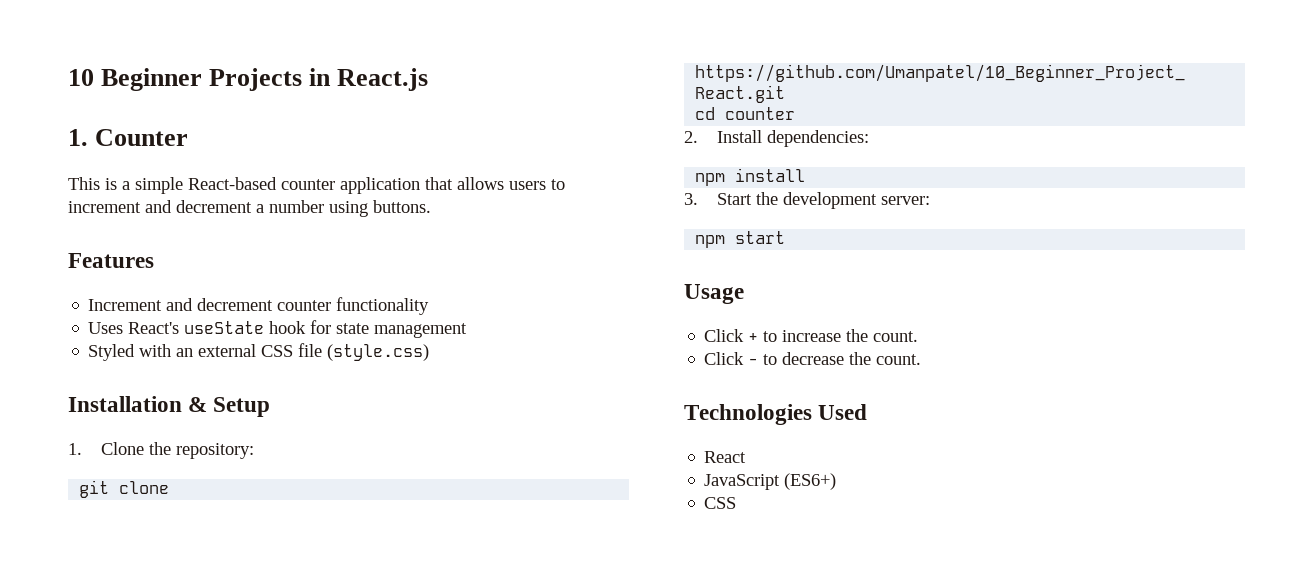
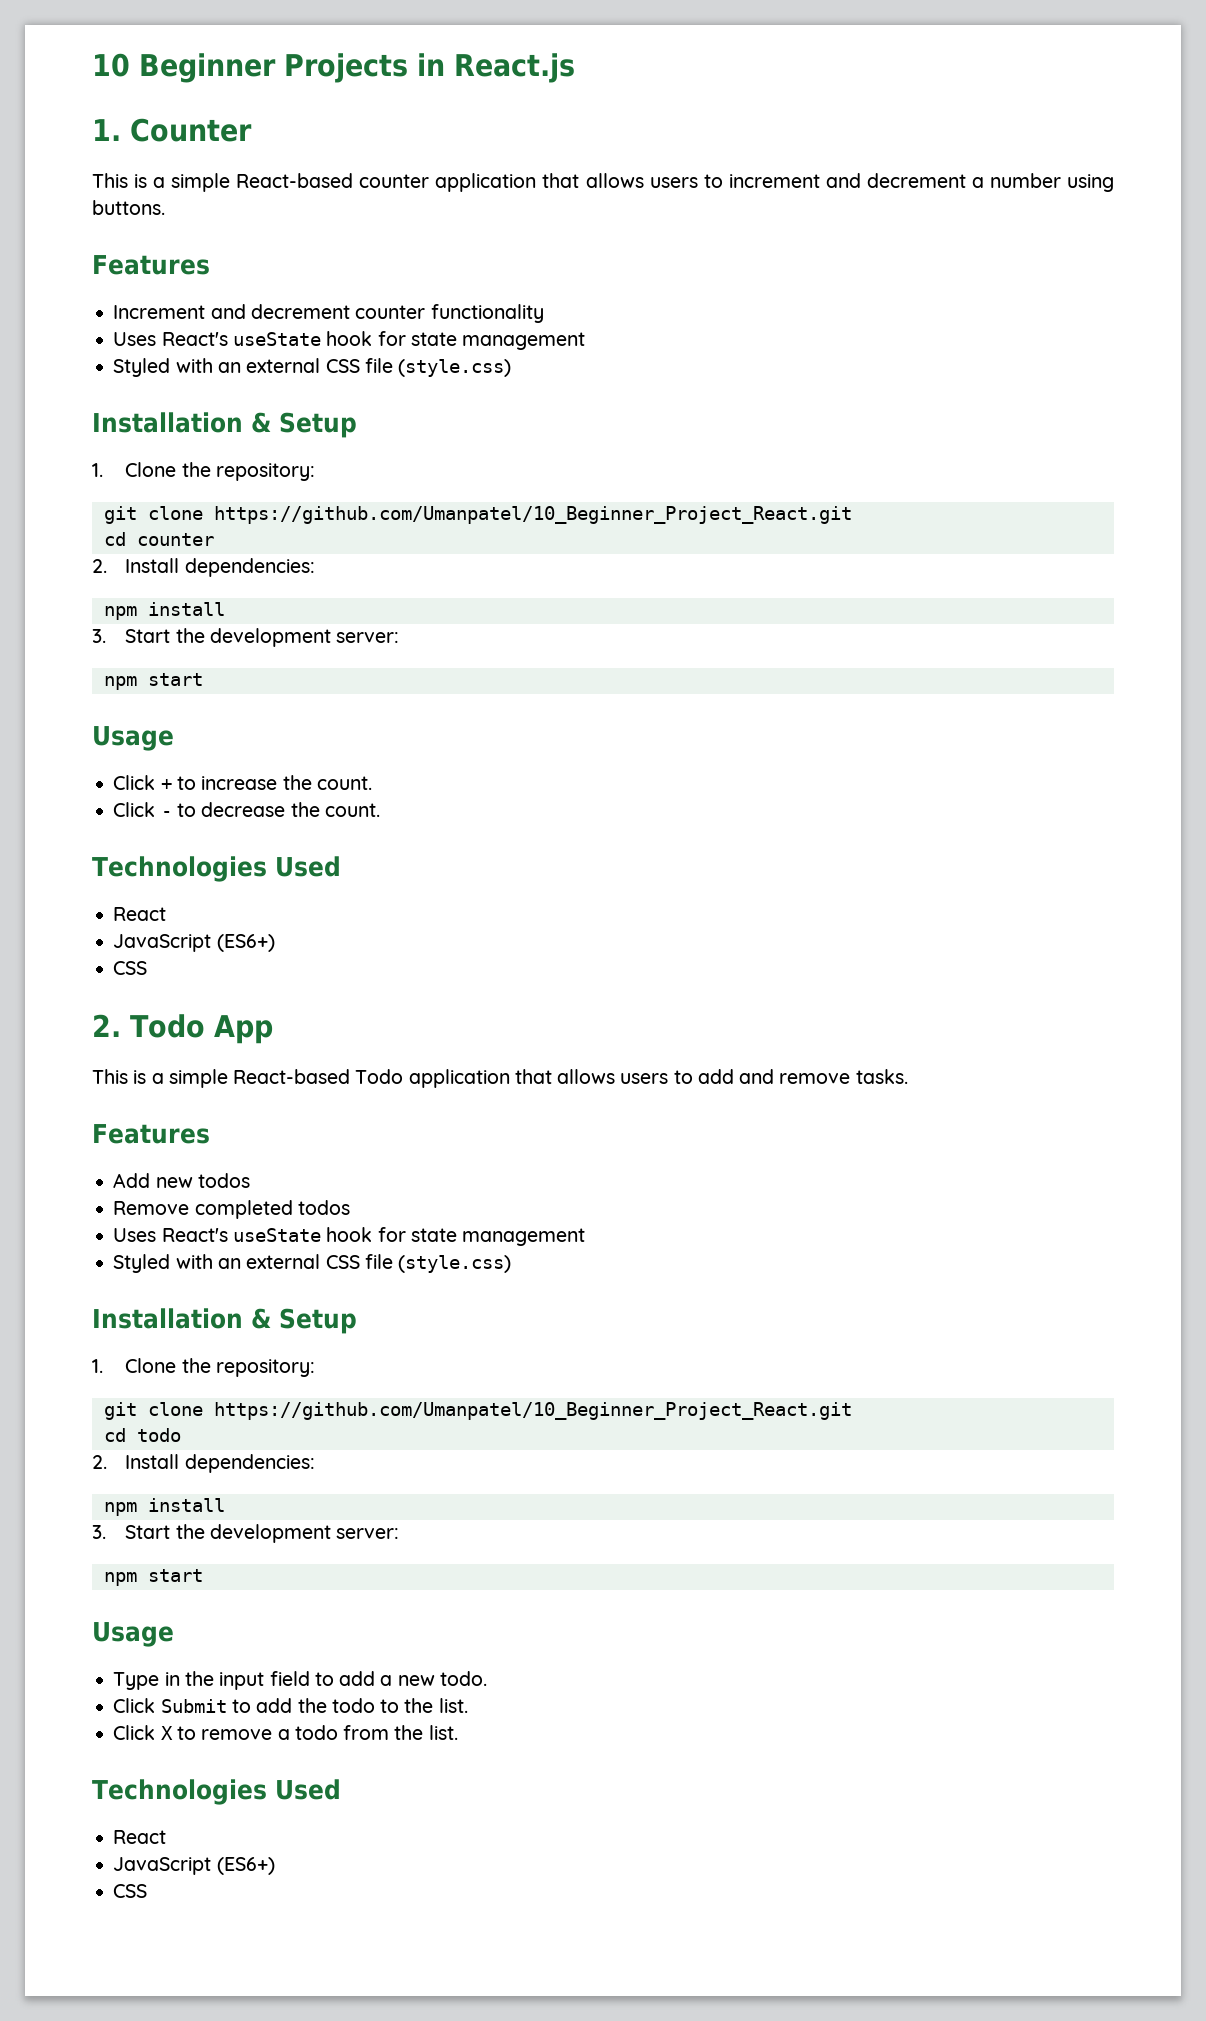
(737, 503) none -> [92,1014,273,1044] [92,1069,908,1088] [92,1124,210,1144] [113,1173,250,1188] [113,1200,350,1219] [113,1227,586,1246] [113,1254,512,1273] [92,1308,357,1334] [92,1358,315,1377] [103,1402,852,1420] [103,1428,181,1442] [92,1454,315,1473] [103,1498,225,1516] [92,1524,400,1543] [103,1569,203,1586] [92,1622,174,1647] [113,1671,487,1690] [113,1698,468,1713] [113,1725,458,1740] [92,1779,341,1805] [113,1830,167,1844] [113,1857,275,1875] [113,1884,148,1898] // 2. Todo App // This is a simple React-based Todo application that allows users to add and remove tasks. // Features // Add new todos // Remove completed todos // Uses React's useState hook for state management // Styled with an external CSS file (style.css) // Installation & Setup // 1. Clone the repository: // git clone https://github.com/Umanpatel/10_Beginner_Project_React.git // cd todo // 2. Install dependencies: // npm install // 3. Start the development server: // npm start // Usage // Type in the input field to add a new todo. // Click Submit to add the todo to the list. // Click X to remove a todo from the list. // Technologies Used // React // JavaScript (ES6+) // CSS

